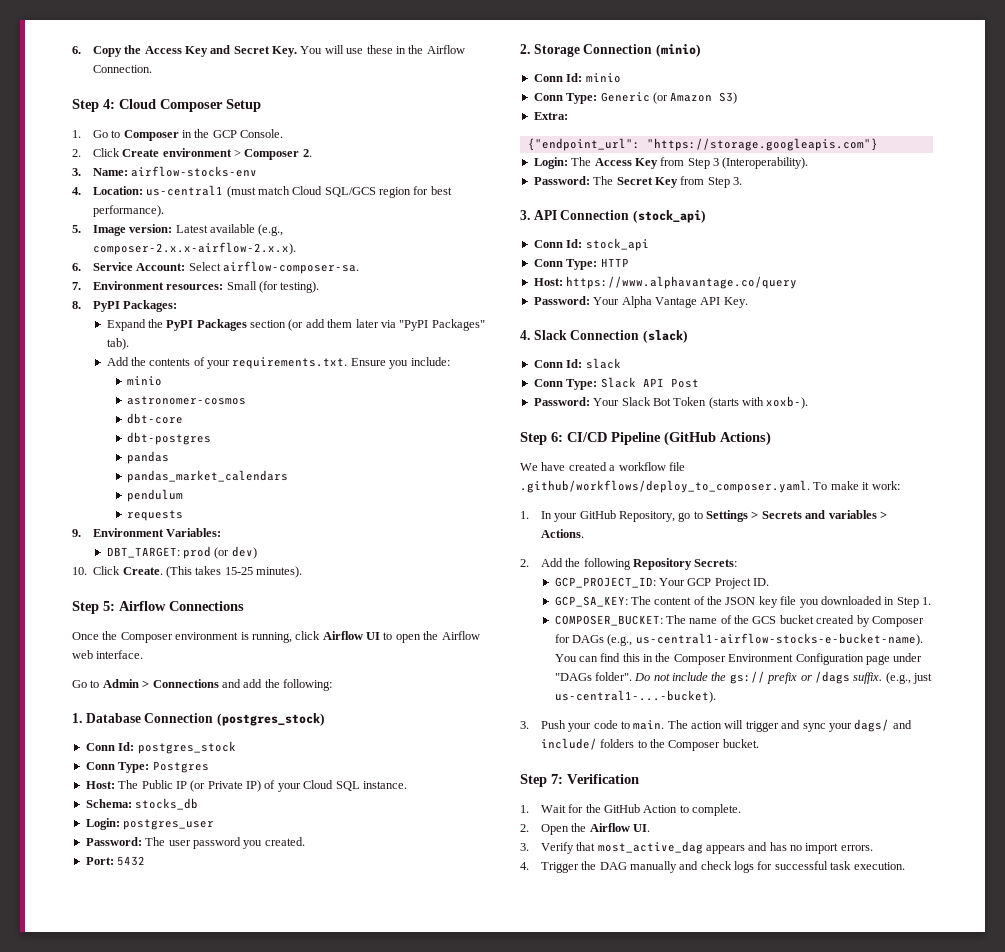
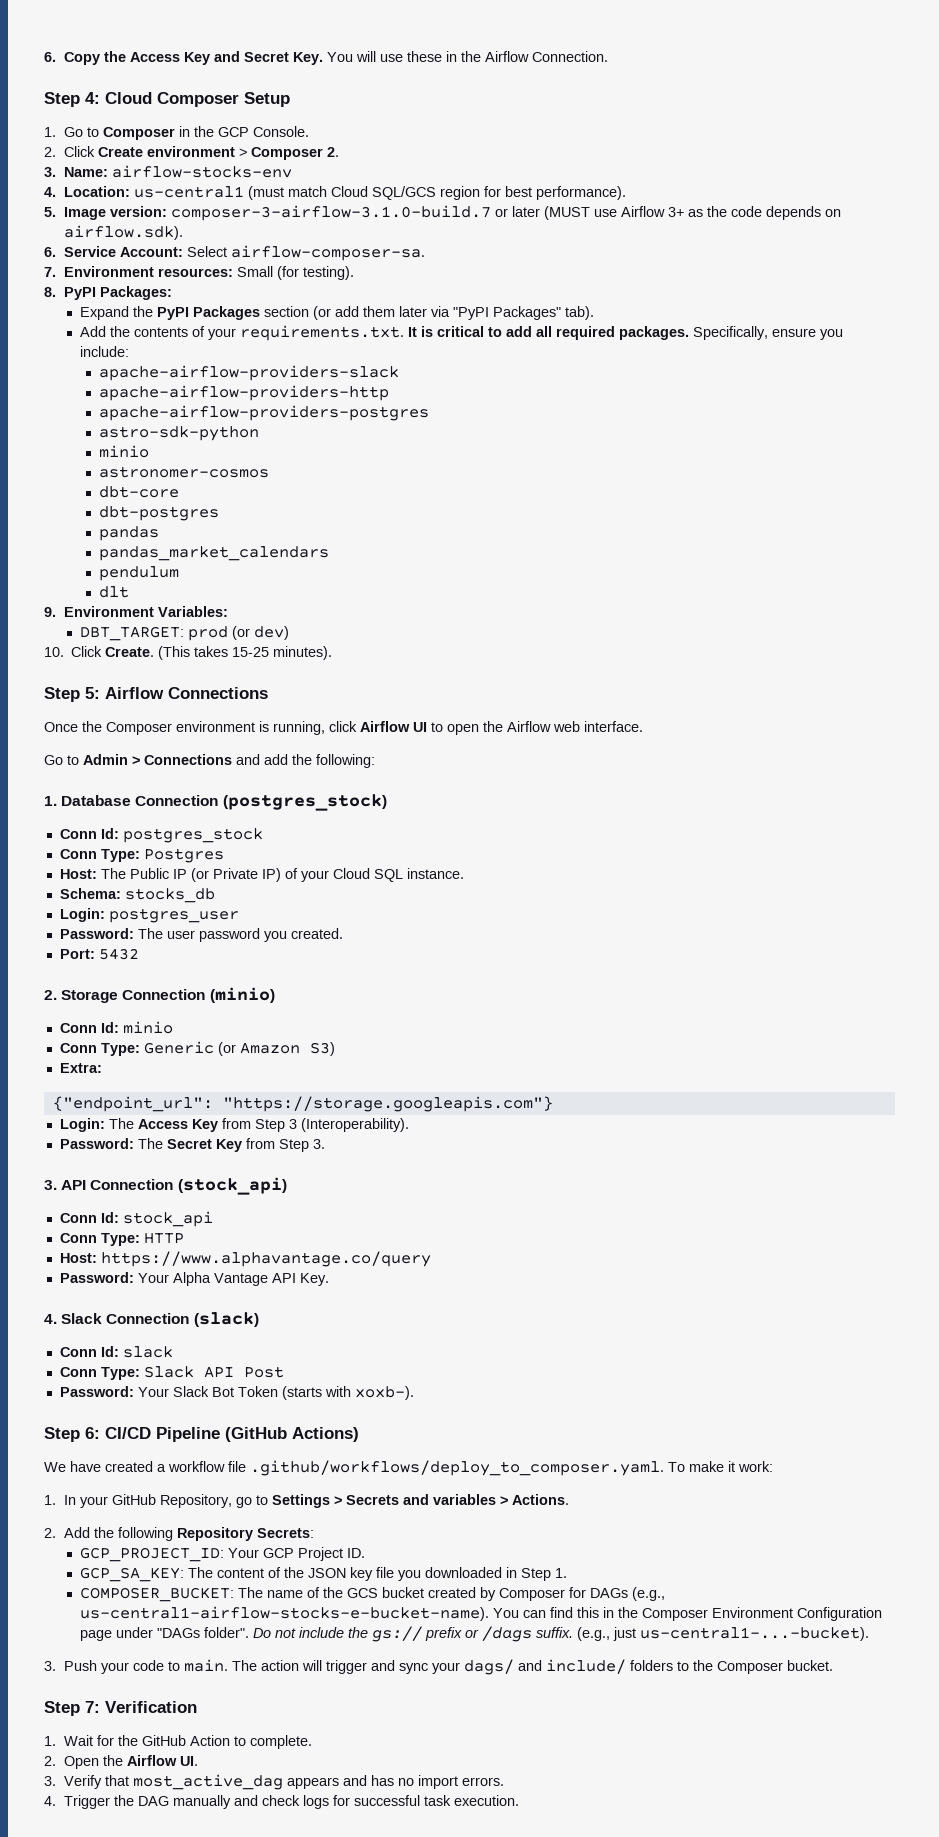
[175,224,284,236] [92,242,296,255] Latest available (e.g., composer-2.x.x-airflow-2.x.x). -> [170,205,841,221] [63,225,183,240] composer-3-airflow-3.1.0-build.7 or later (MUST use Airflow 3+ as the code depends on airflow.sdk).
[350,357,450,369] Ensure you include: -> [407,326,843,340] [79,346,129,357] [99,365,400,381] [99,385,390,401] [99,405,430,421] [99,426,260,441] It is critical to add all required packages. Specifically, ensure you include: // apache-airflow-providers-slack // apache-airflow-providers-http // apache-airflow-providers-postgres // astro-sdk-python
[127,510,184,521] requests -> [99,586,130,598] dlt

